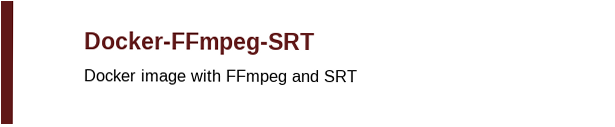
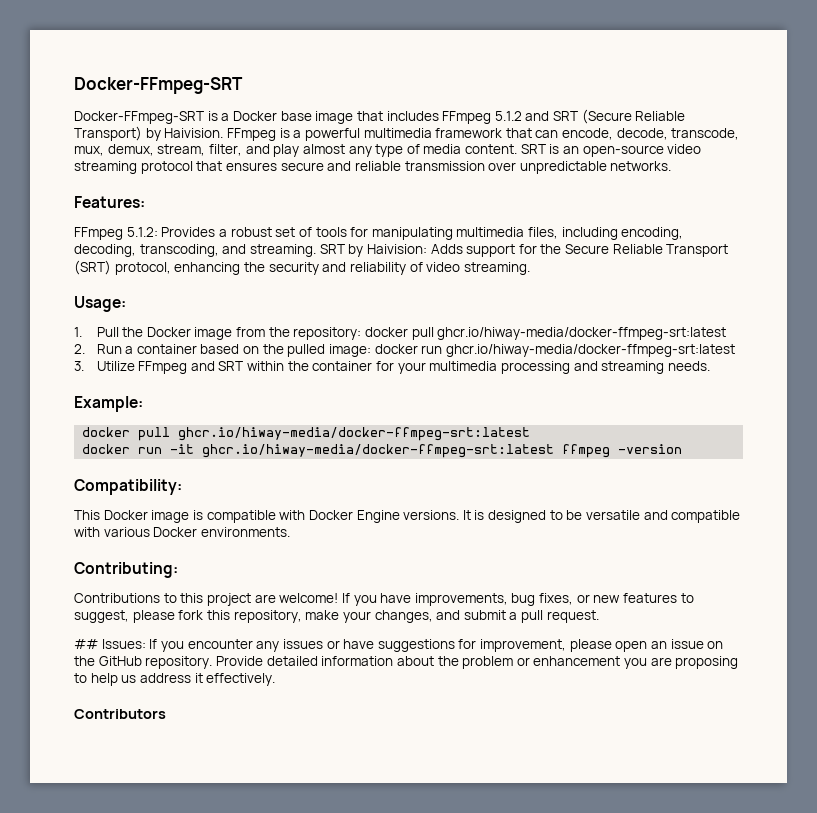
[83,69,357,85] Docker image with FFmpeg and SRT -> [74,109,686,124] [74,126,740,141] [74,144,702,157] [74,161,672,174] [74,196,145,208] [74,227,684,240] [74,244,729,257] [74,260,530,275] [74,296,126,312] [74,327,727,340] [74,344,735,357] [74,361,710,374] [74,396,143,412] [82,427,531,441] [82,444,683,458] [74,479,182,495] [74,510,741,523] [74,527,290,537] [74,562,178,578] [74,593,694,606] [74,610,599,623] [74,639,724,652] [74,656,739,669] [74,673,276,686] [74,709,166,719] Docker-FFmpeg-SRT is a Docker base image that includes FFmpeg 5.1.2 and SRT (Secure Reliable Transport) by Haivision. FFmpeg is a powerful multimedia framework that can encode, decode, transcode, mux, demux, stream, filter, and play almost any type of media content. SRT is an open-source video streaming protocol that ensures secure and reliable transmission over unpredictable networks. // Features: // FFmpeg 5.1.2: Provides a robust set of tools for manipulating multimedia files, including encoding, decoding, transcoding, and streaming. SRT by Haivision: Adds support for the Secure Reliable Transport (SRT) protocol, enhancing the security and reliability of video streaming. // Usage: // 1. Pull the Docker image from the repository: docker pull ghcr.io/hiway-media/docker-ffmpeg-srt:latest // 2. Run a container based on the pulled image: docker run ghcr.io/hiway-media/docker-ffmpeg-srt:latest // 3. Utilize FFmpeg and SRT within the container for your multimedia processing and streaming needs. // Example: // docker pull ghcr.io/hiway-media/docker-ffmpeg-srt:latest // docker run -it ghcr.io/hiway-media/docker-ffmpeg-srt:latest ffmpeg -version // Compatibility: // This Docker image is compatible with Docker Engine versions. It is designed to be versatile and compatible with various Docker environments. // Contributing: // Contributions to this project are welcome! If you have improvements, bug fixes, or new features to suggest, please fork this repository, make your changes, and submit a pull request. // ## Issues: If you encounter any issues or have suggestions for improvement, please open an issue on the GitHub repository. Provide detailed information about the problem or enhancement you are proposing to help us address it effectively. // Contributors

